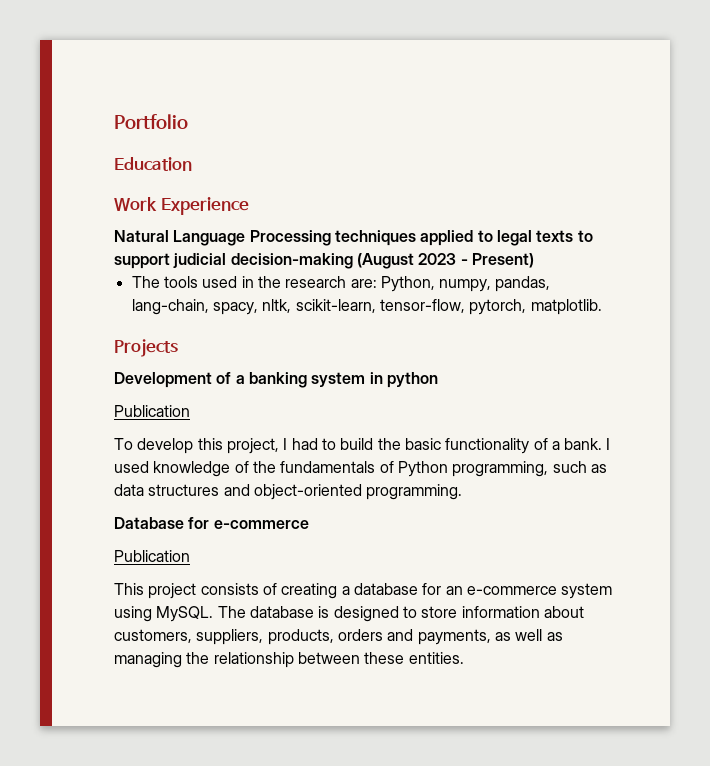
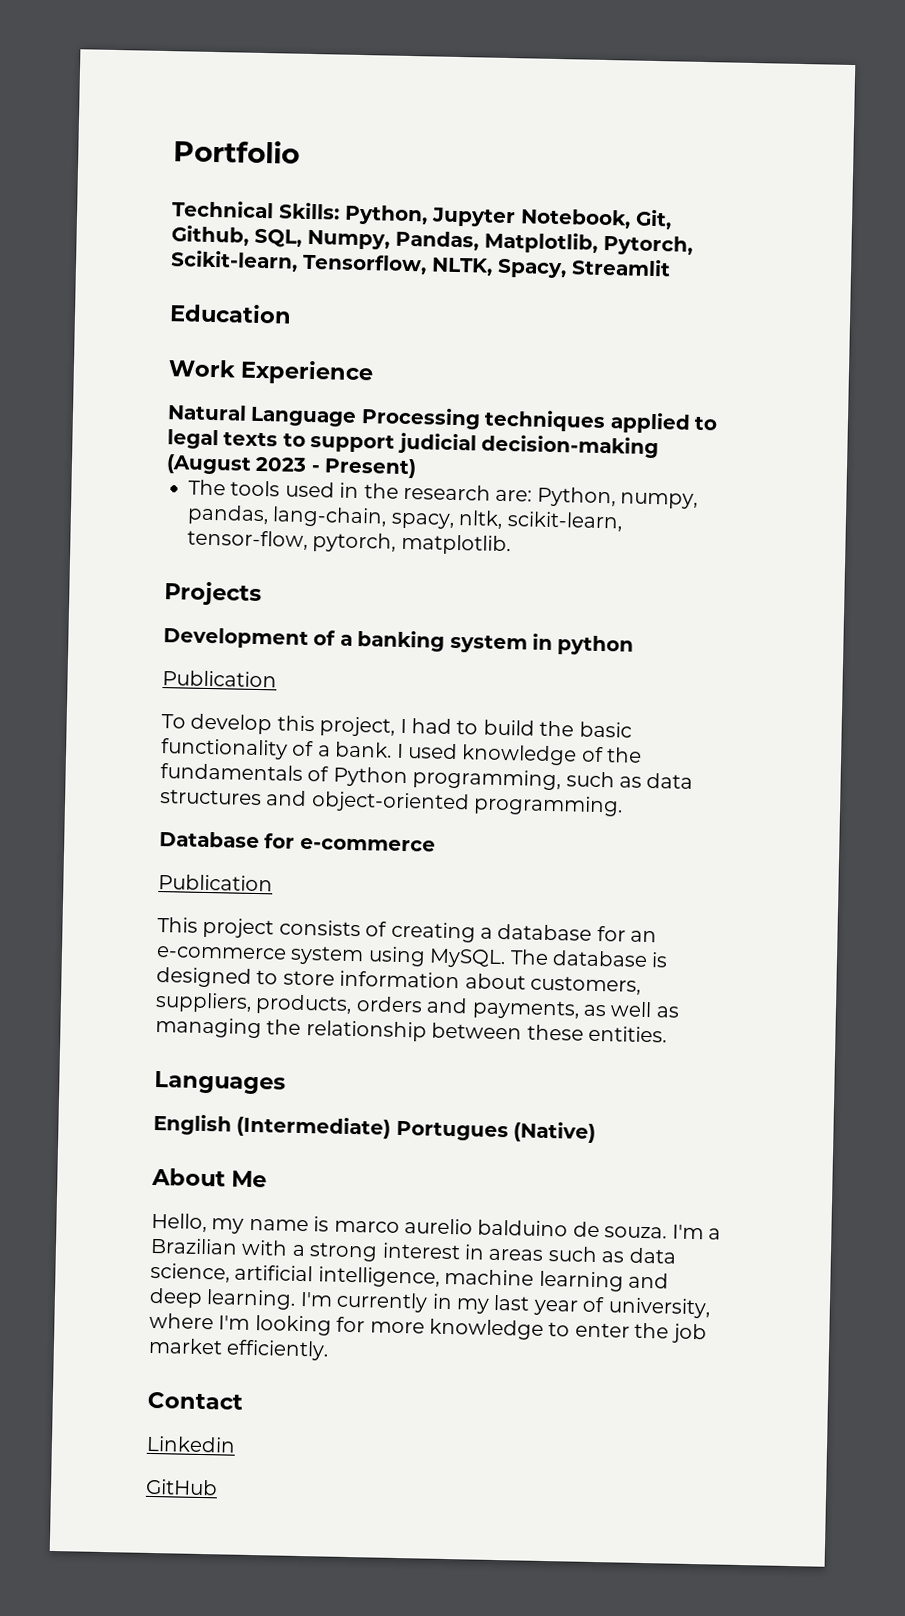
(188, 121) none -> [172,200,672,230] [171,225,693,256] [170,250,671,279] // Technical Skills: Python, Jupyter Notebook, Git, Github, SQL, Numpy, Pandas, Matplotlib, Pytorch, Scikit-learn, Tensorflow, NLTK, Spacy, Streamlit
(464, 658) none -> [154,1070,286,1095] [153,1113,597,1144] [151,1167,268,1188] [151,1212,721,1240] [150,1237,677,1264] [150,1262,669,1292] [149,1287,711,1319] [149,1312,707,1344] [148,1337,330,1361] [147,1391,243,1410] [146,1435,236,1453] [145,1478,218,1496] // Languages // English (Intermediate) Portugues (Native) // About Me // Hello, my name is marco aurelio balduino de souza. I'm a Brazilian with a strong interest in areas such as data science, artificial intelligence, machine learning and deep learning. I'm currently in my last year of university, where I'm looking for more knowledge to enter the job market efficiently. // Contact // Linkedin // GitHub

